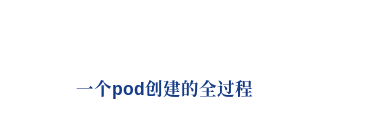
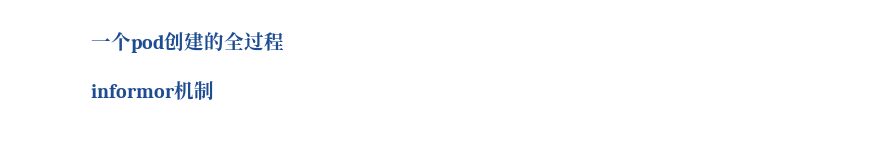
(253, 89) none -> [91,81,214,100] // informor机制

